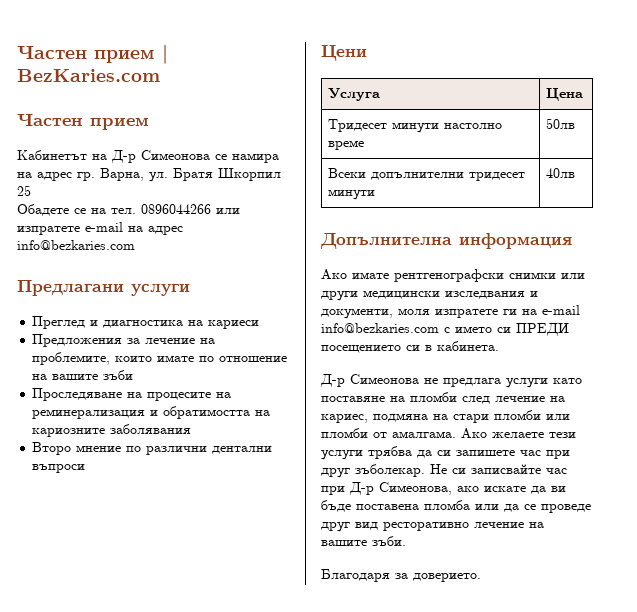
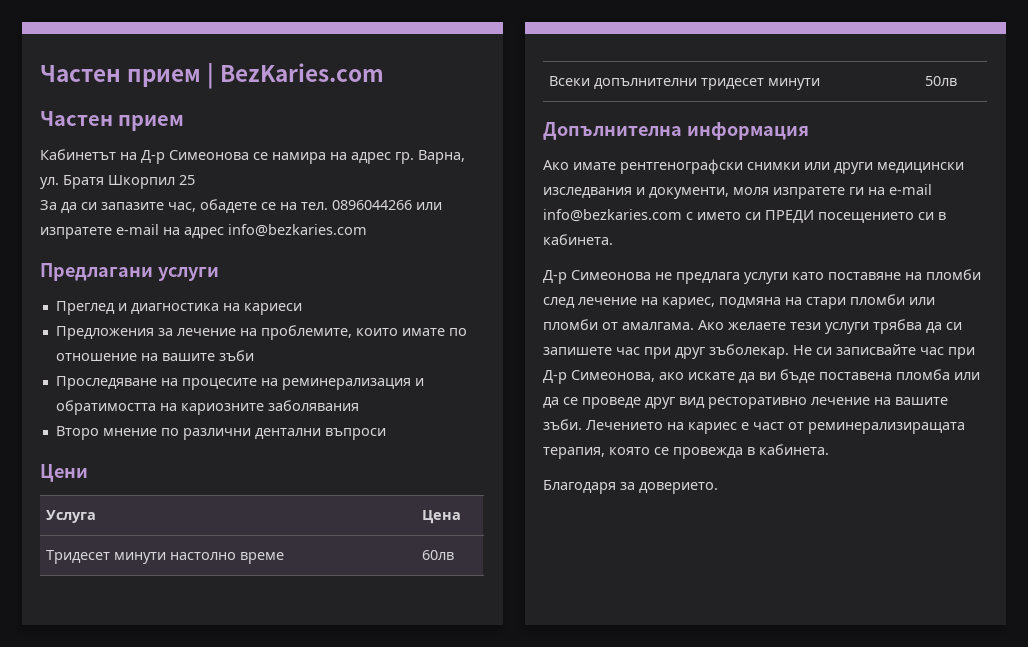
[17,204,69,216] Обадете -> [40,199,257,213] За да си запазите час, обадете
[546,118,576,129] 50лв -> [421,550,454,560] 60лв
[546,168,576,178] 40лв -> [924,76,957,86] 50лв
(406, 541) none -> [586,420,965,434] [543,444,829,459] Лечението на кариес е част от реминерализиращата терапия, която се провежда в кабинета.

